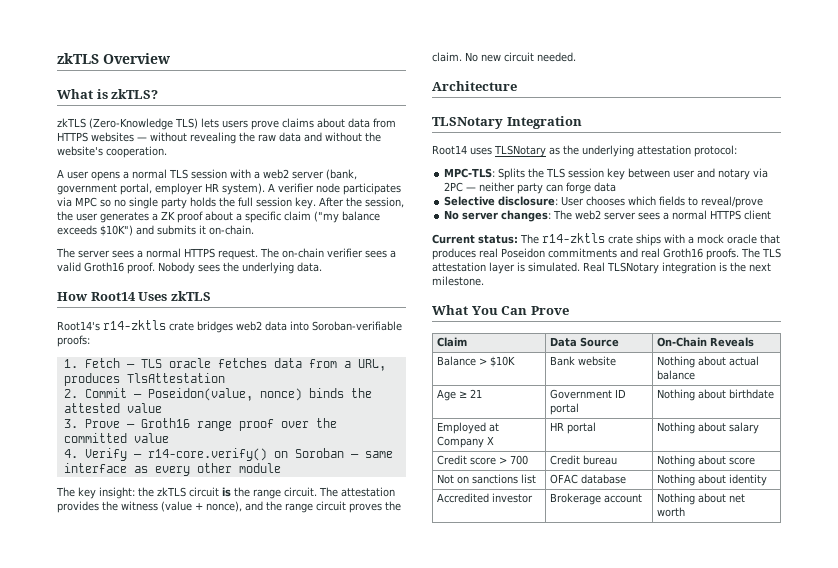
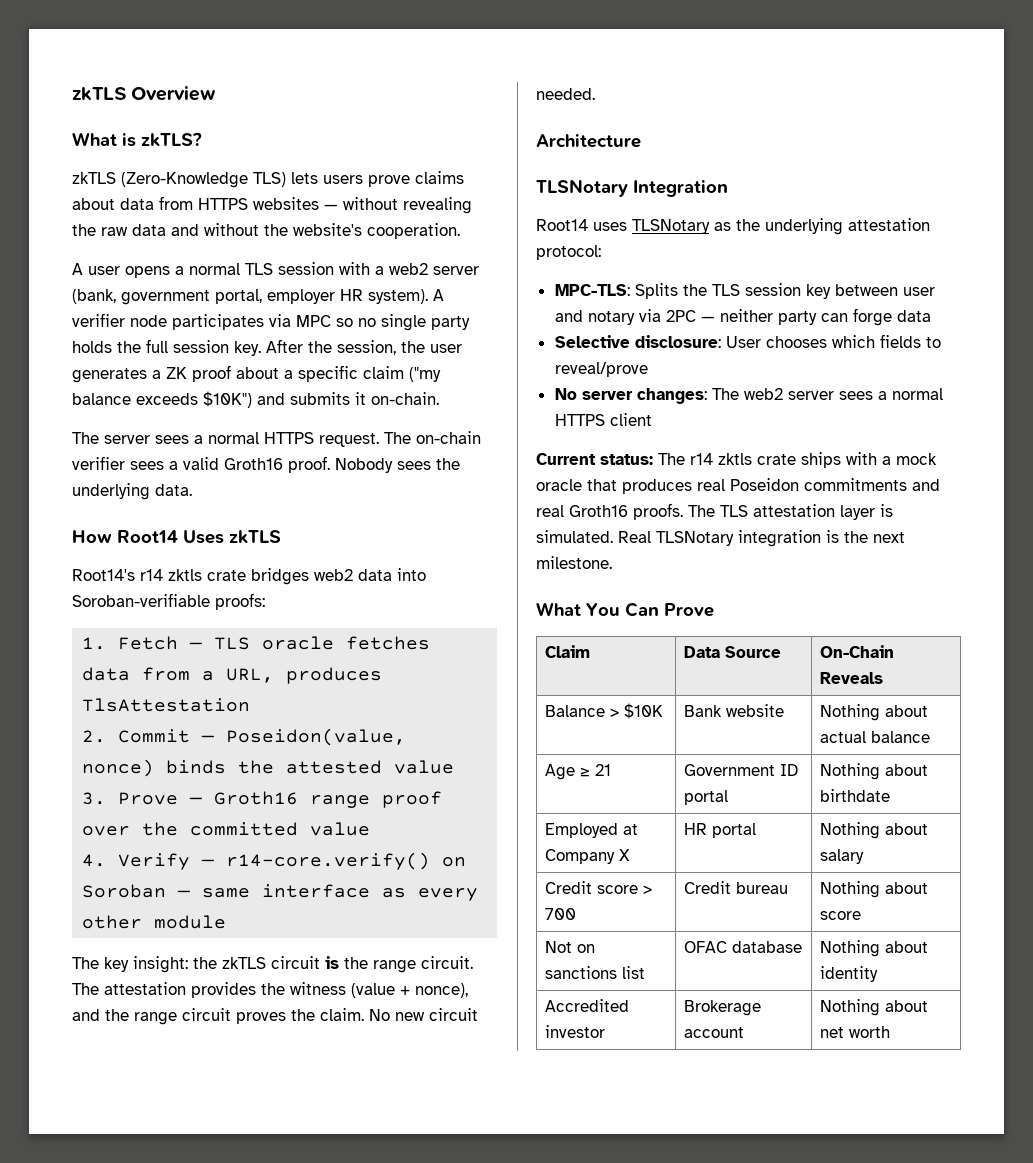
[103,320,166,330] r14-zktls -> [140,569,202,581] r14 zktls
[542,233,605,243] r14-zktls -> [690,453,752,465] r14 zktls

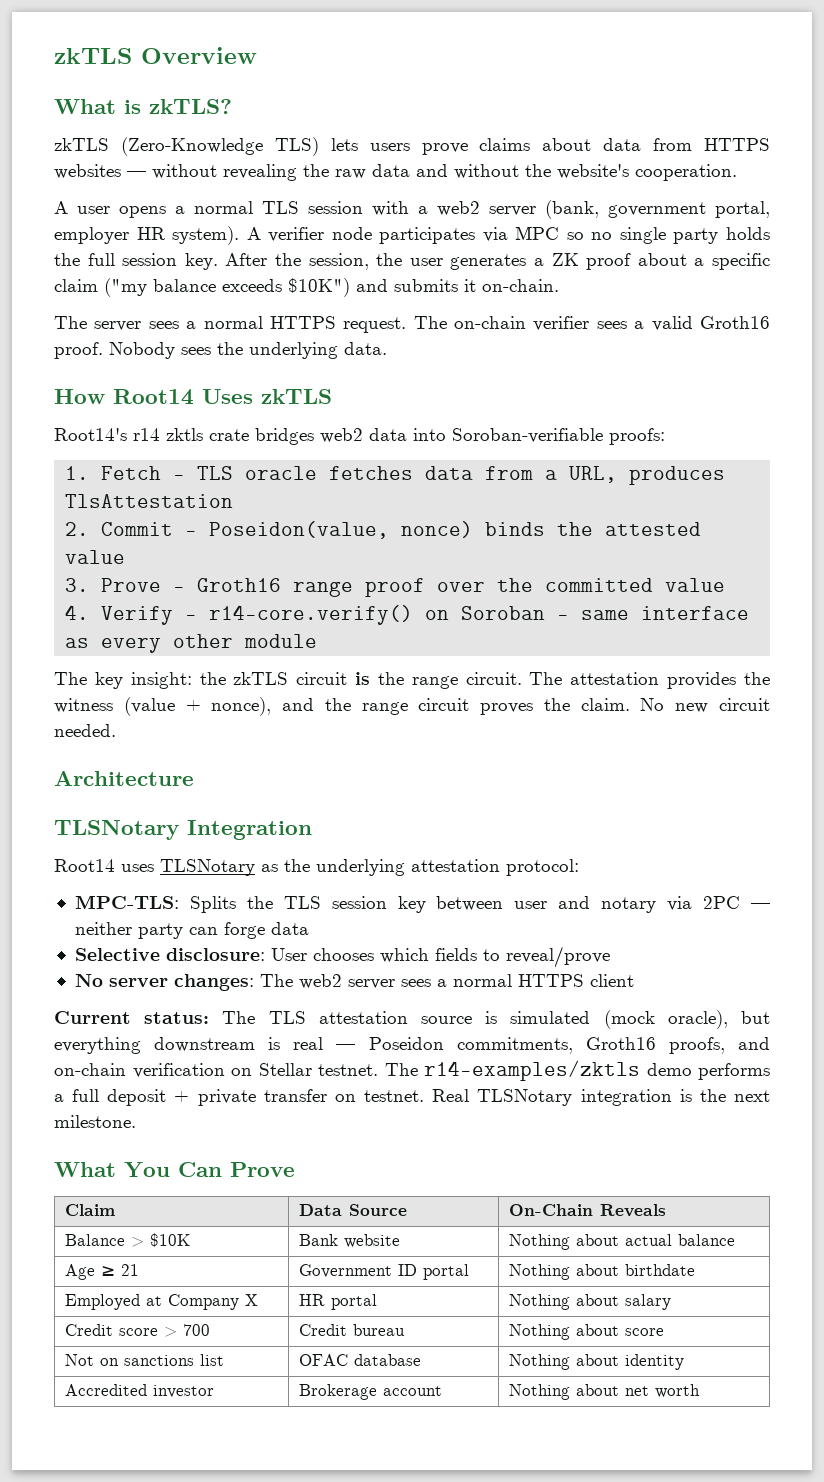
[690,452,937,468] [536,478,940,494] [536,503,893,520] [536,530,613,543] r14 zktls crate ships with a mock oracle that produces real Poseidon commitments and real Groth16 proofs. The TLS attestation layer is simulated. -> [268,1010,770,1029] [54,1037,770,1054] [54,1060,770,1081] [54,1089,425,1106] TLS attestation source is simulated (mock oracle), but everything downstream is real — Poseidon commitments, Groth16 proofs, and on-chain verification on Stellar testnet. The r14-examples/zktls demo performs a full deposit + private transfer on testnet.

